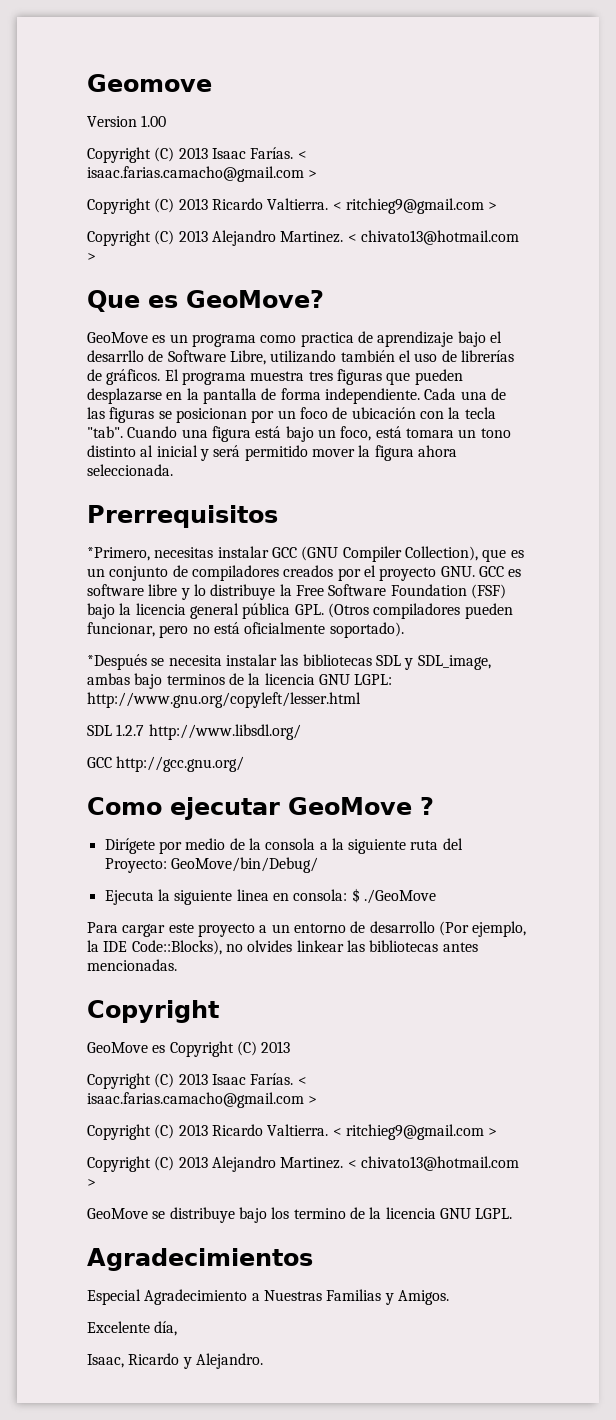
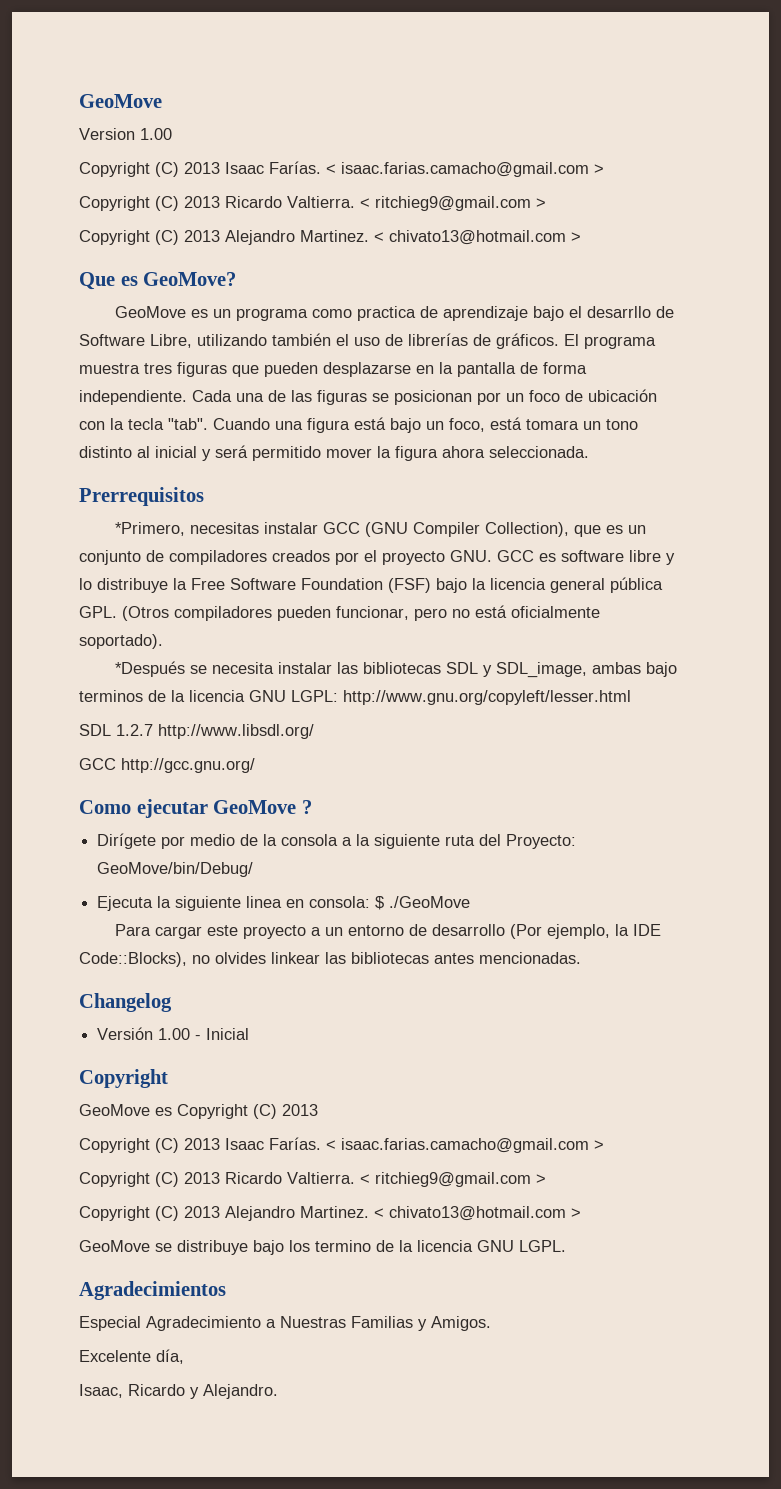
[87,74,212,92] Geomove -> [79,94,162,108] GeoMove
(177, 965) none -> [79,993,172,1012] [97,1027,250,1040] // Changelog // Versión 1.00 - Inicial

